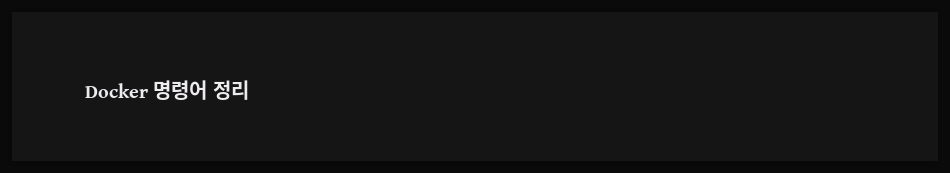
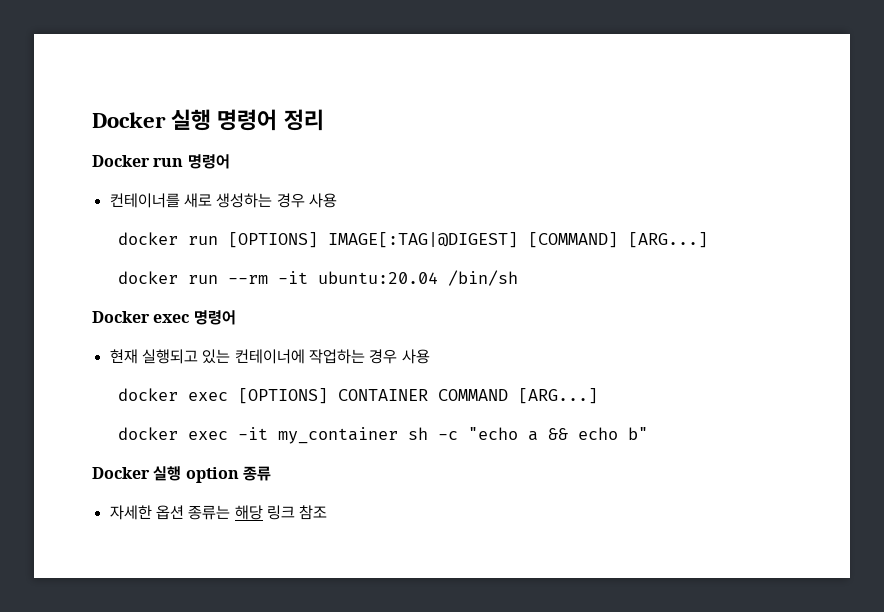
[85,83,148,98] Docker -> [92,109,212,131] Docker 실행
(249, 90) none -> [92,154,230,169] [109,193,337,208] [118,232,709,248] [118,270,519,286] [92,310,236,325] [109,349,430,364] [118,388,599,404] [118,427,649,444] [92,466,271,483] [109,505,328,520] // Docker run 명령어 // 컨테이너를 새로 생성하는 경우 사용 // docker run [OPTIONS] IMAGE[:TAG|@DIGEST] [COMMAND] [ARG...] // docker run --rm -it ubuntu:20.04 /bin/sh // Docker exec 명령어 // 현재 실행되고 있는 컨테이너에 작업하는 경우 사용 // docker exec [OPTIONS] CONTAINER COMMAND [ARG...] // docker exec -it my_container sh -c "echo a && echo b" // Docker 실행 option 종류 // 자세한 옵션 종류는 해당 링크 참조

